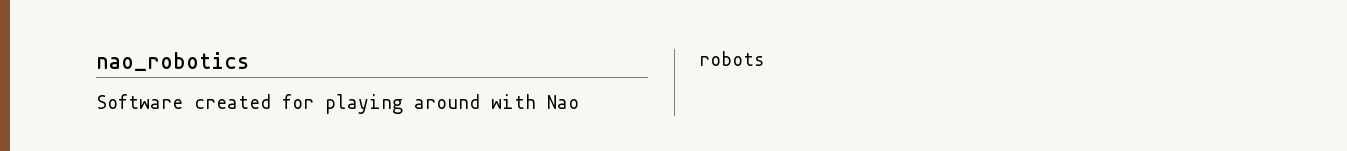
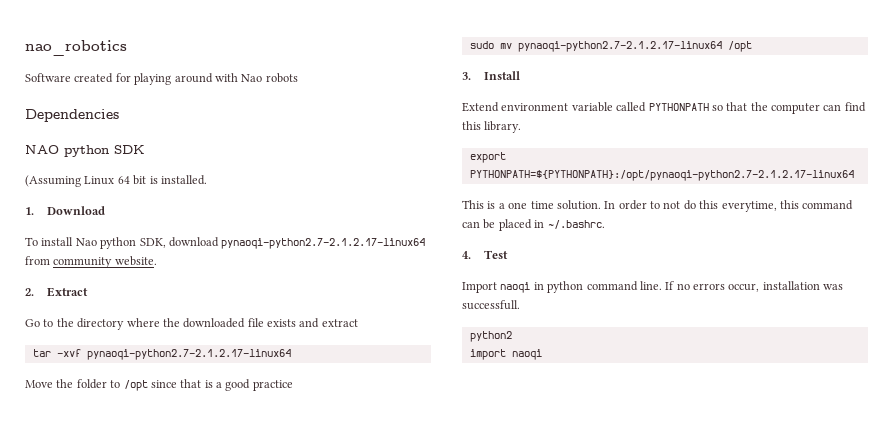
(765, 58) none -> [25,109,119,122] [25,145,144,157] [25,175,207,187] [25,206,105,215] [25,237,426,249] [25,256,157,268] [25,287,88,297] [25,318,358,330] [32,349,291,360] [25,379,293,391] [469,41,752,52] [462,71,520,80] [462,102,866,114] [462,121,522,133] [469,152,506,163] [469,170,854,181] [462,200,854,212] [462,219,605,231] [462,250,508,259] [462,281,844,293] [462,300,520,310] [469,331,512,342] [469,349,542,360] // Dependencies // NAO python SDK // (Assuming Linux 64 bit is installed. // 1. Download // To install Nao python SDK, download pynaoqi-python2.7-2.1.2.17-linux64 from community website. // 2. Extract // Go to the directory where the downloaded file exists and extract // tar -xvf pynaoqi-python2.7-2.1.2.17-linux64 // Move the folder to /opt since that is a good practice // sudo mv pynaoqi-python2.7-2.1.2.17-linux64 /opt // 3. Install // Extend environment variable called PYTHONPATH so that the computer can find this library. // export PYTHONPATH=${PYTHONPATH}:/opt/pynaoqi-python2.7-2.1.2.17-linux64 // This is a one time solution. In order to not do this everytime, this command can be placed in ~/.bashrc. // 4. Test // Import naoqi in python command line. If no errors occur, installation was successfull. // python2 // import naoqi

